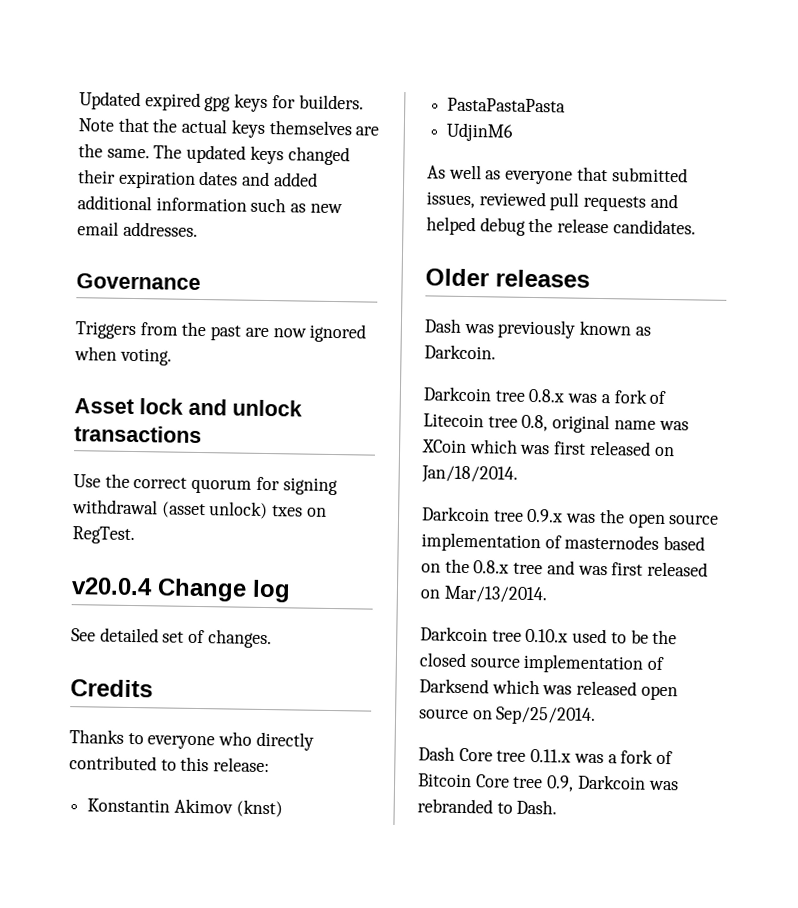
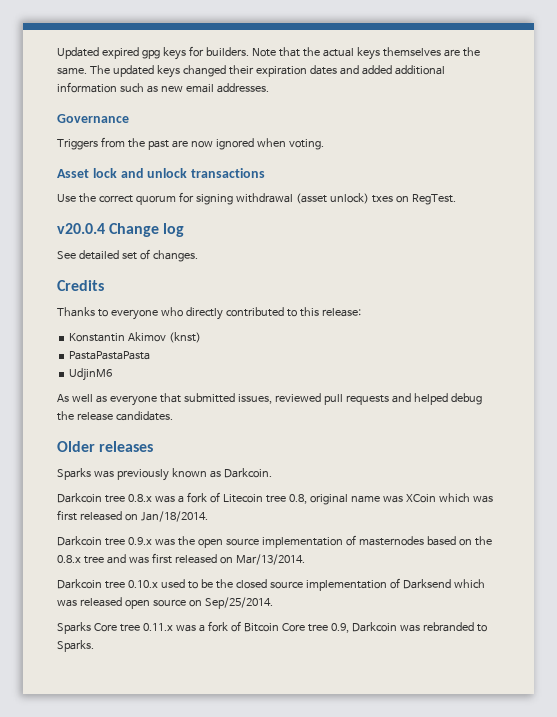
[424,318,462,333] Dash -> [57,468,91,480] Sparks
[418,746,455,761] Dash -> [57,622,91,634] Sparks
[516,799,558,815] Dash. -> [57,640,94,652] Sparks.

